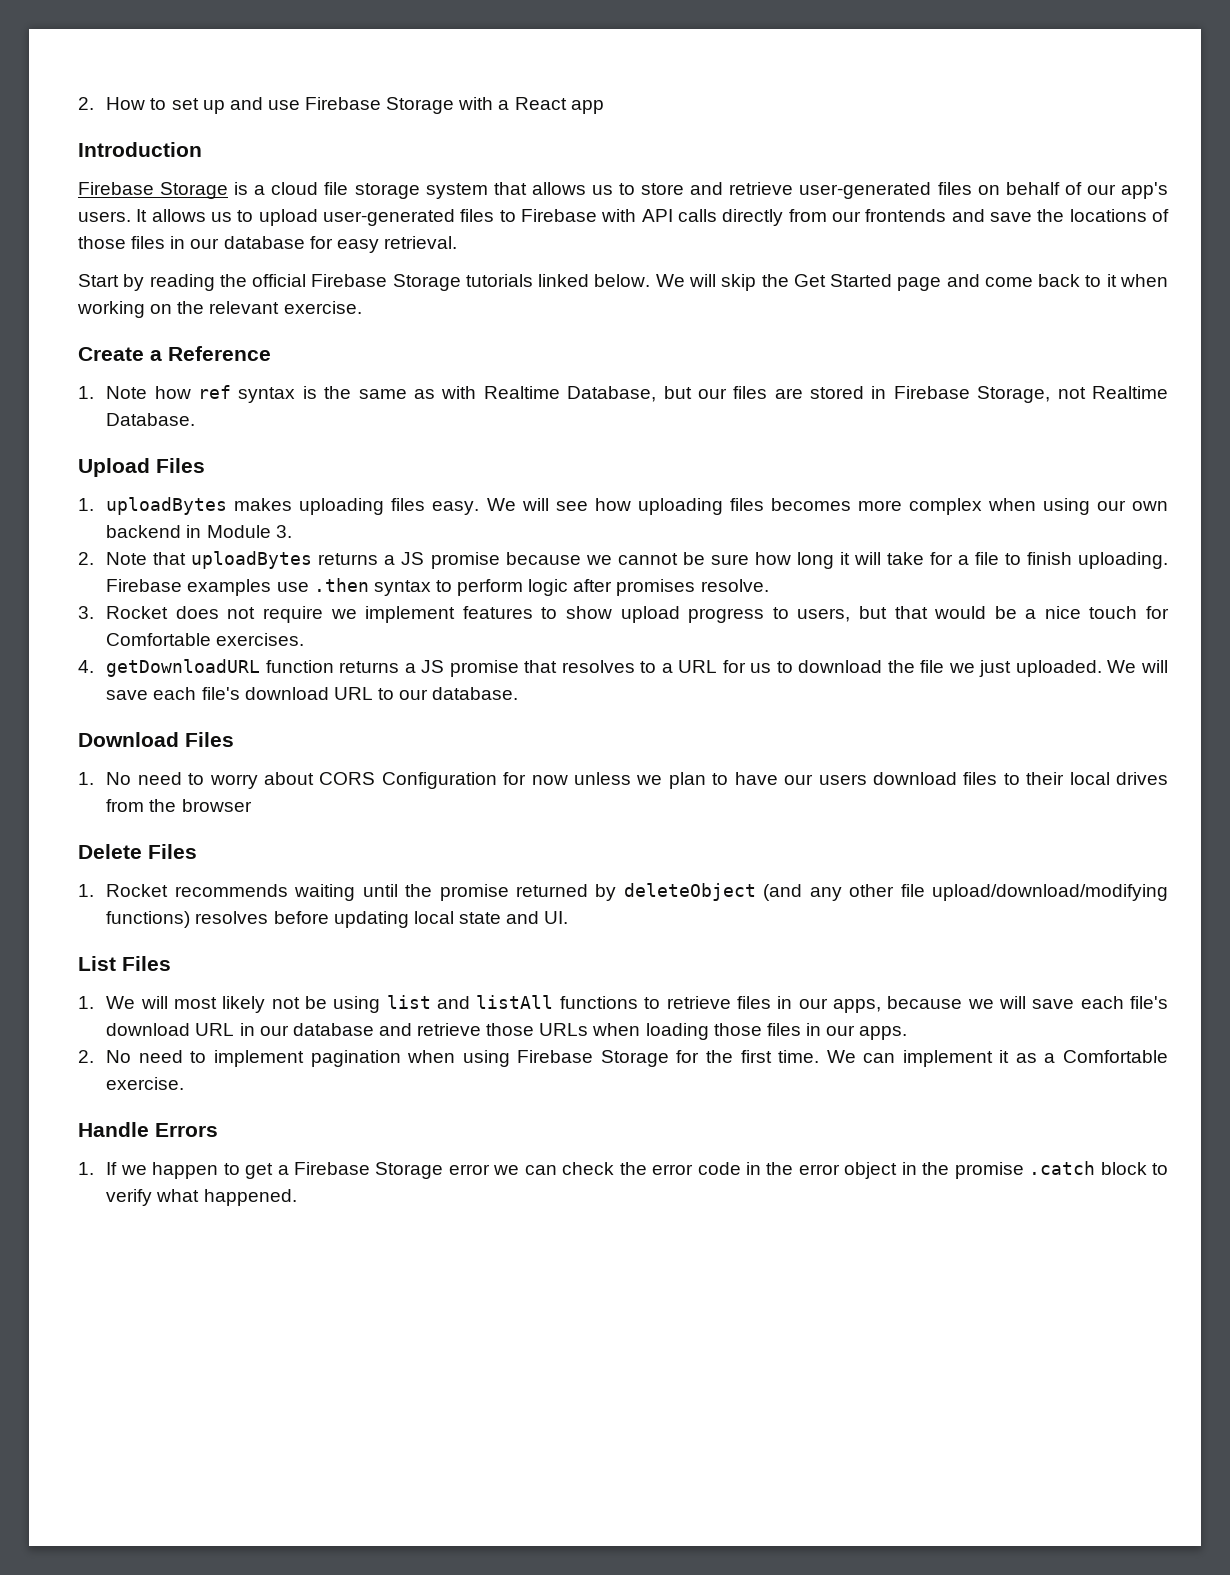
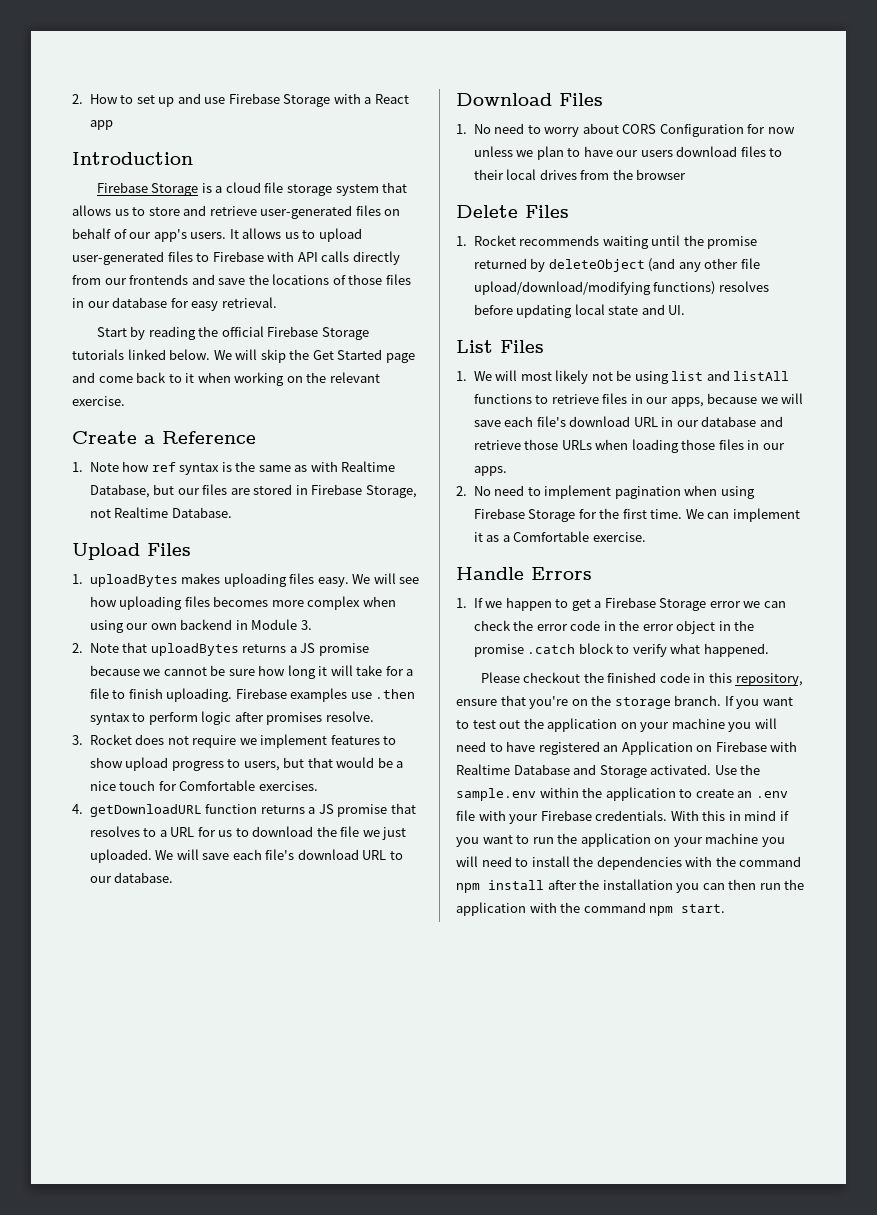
(297, 1197) none -> [480,672,803,686] [456,695,793,709] [456,718,777,732] [456,741,798,755] [456,764,761,778] [456,787,788,801] [456,810,789,824] [456,833,785,847] [456,856,802,870] [456,879,805,893] [456,902,726,916] // Please checkout the finished code in this repository, ensure that you're on the storage branch. If you want to test out the application on your machine you will need to have registered an Application on Firebase with Realtime Database and Storage activated. Use the sample.env within the application to create an .env file with your Firebase credentials. With this in mind if you want to run the application on your machine you will need to install the dependencies with the command npm install after the installation you can then run the application with the command npm start.

